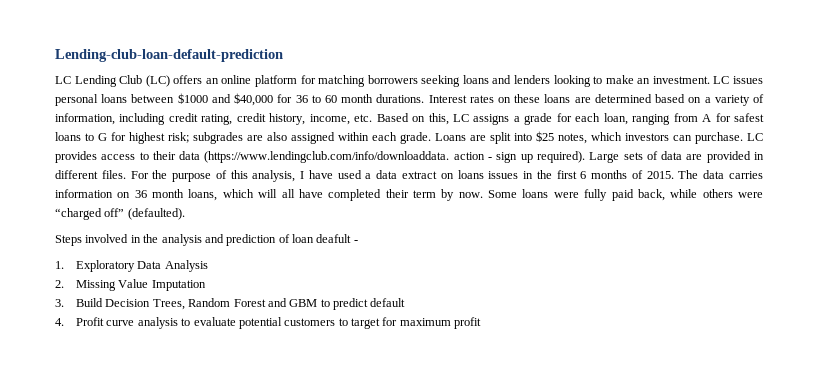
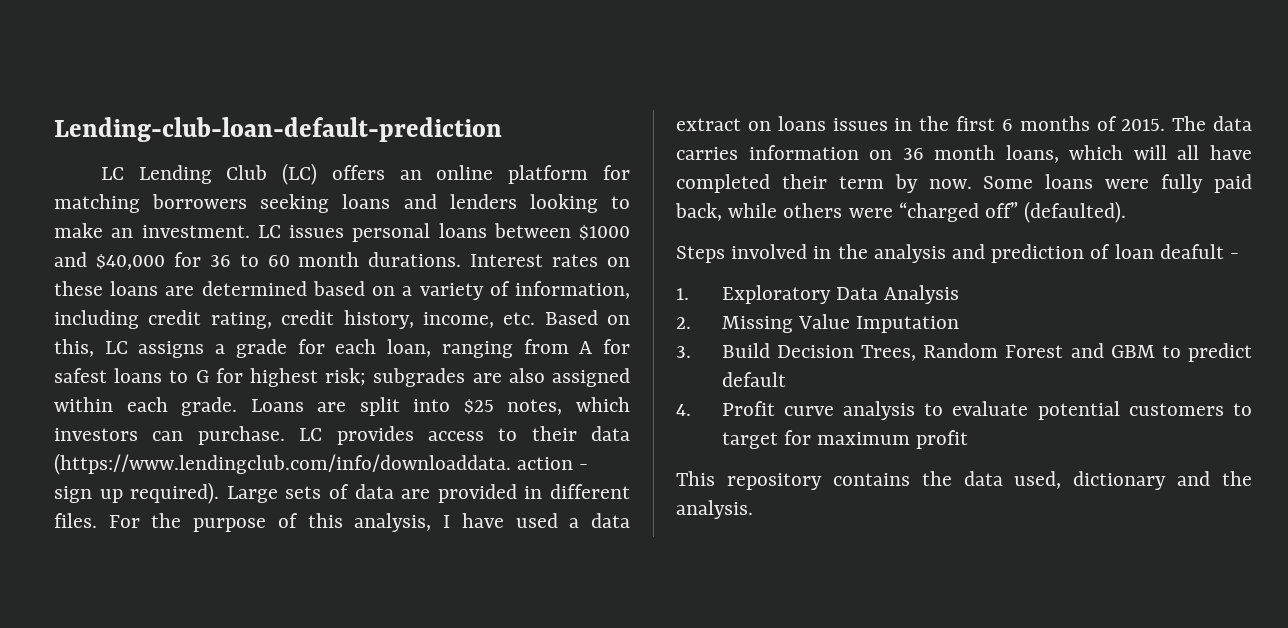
(482, 323) none -> [676,471,1252,490] [676,500,753,519] // This repository contains the data used, dictionary and the analysis.

